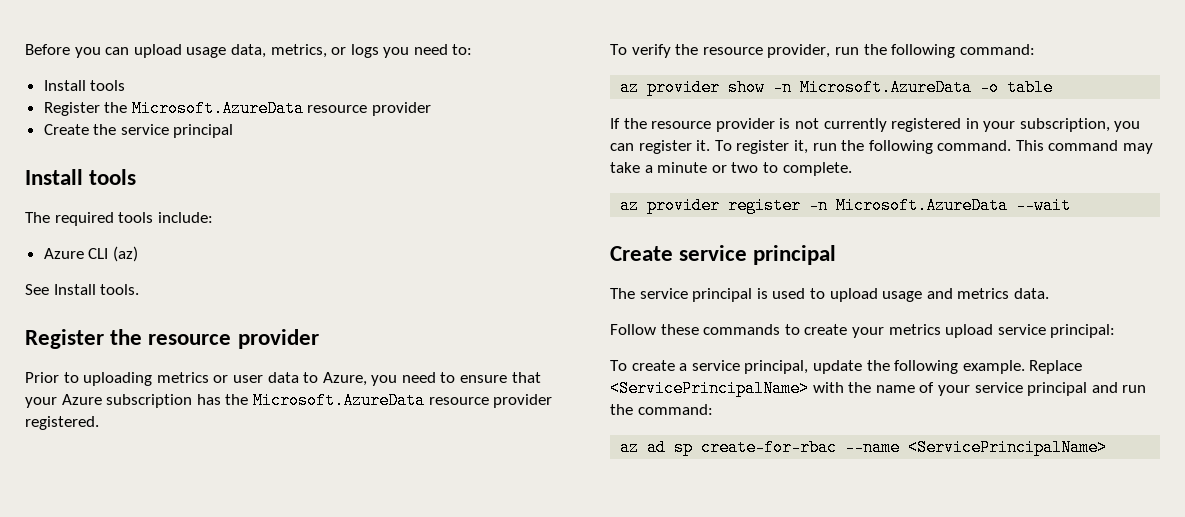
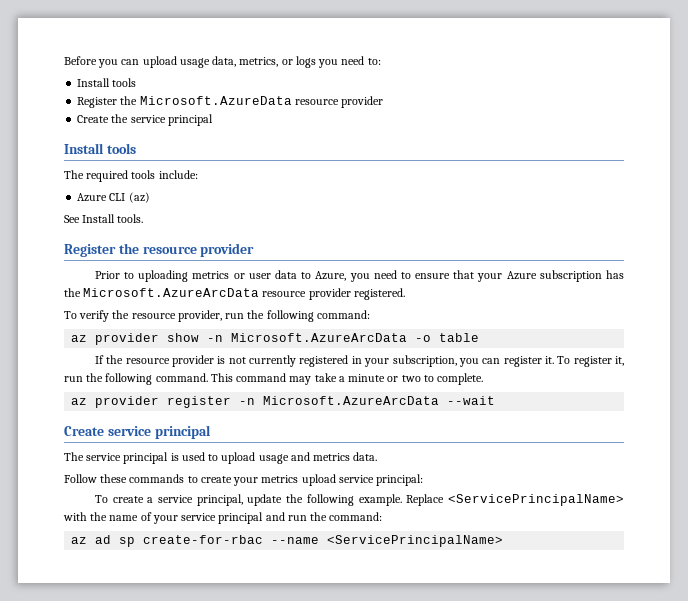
[252,392,425,409] Microsoft.AzureData -> [83,288,260,297] Microsoft.AzureArcData
[800,79,973,96] Microsoft.AzureData -> [231,333,408,342] Microsoft.AzureArcData
[836,197,1009,214] Microsoft.AzureData -> [263,396,440,405] Microsoft.AzureArcData

